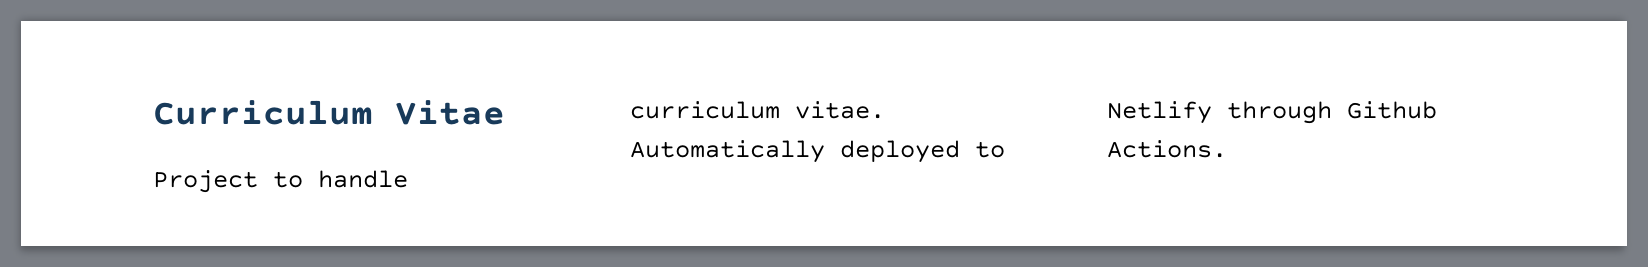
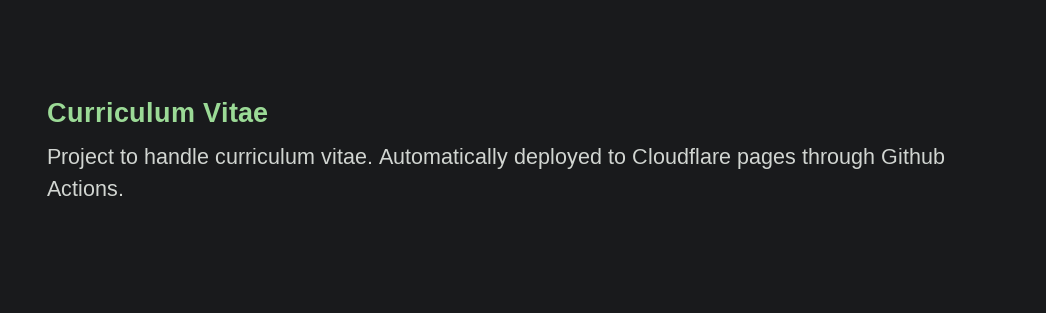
[1107,101,1212,124] Netlify -> [632,148,796,169] Cloudflare pages

